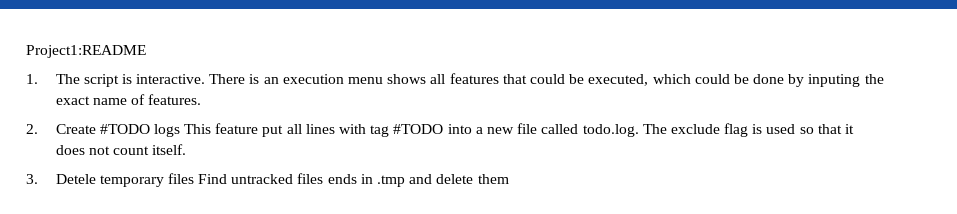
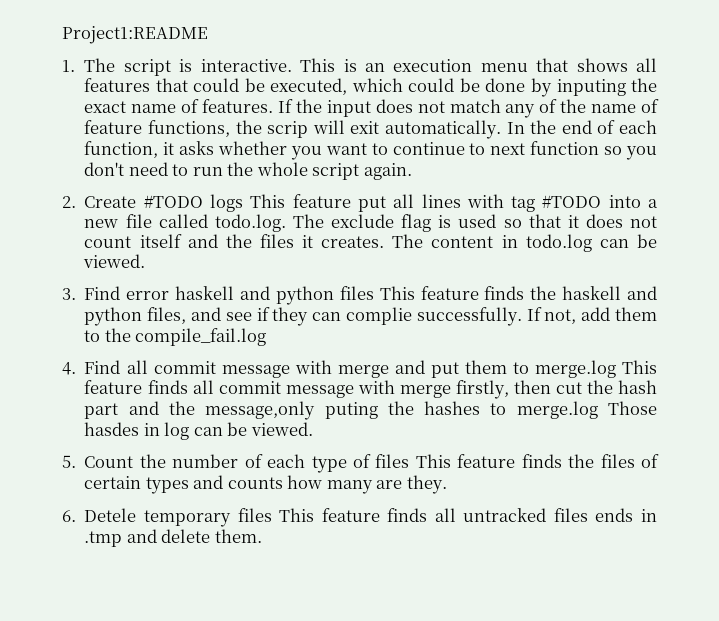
[209,74,246,84] There -> [300,58,336,72] This
(384, 80) none -> [536,58,569,72] that
(202, 99) none -> [278,99,660,118] [84,120,658,139] [84,141,657,160] [84,162,412,180] If the input does not match any of the name of feature functions, the scrip will exit automatically. In the end of each function, it asks whether you want to continue to next function so you don't need to run the whole script again.
[152,144,187,155] [26,173,228,187] itself. // 3. Detele temporary files Find -> [139,234,657,252] [83,254,146,268] [62,286,657,305] [84,307,657,326] [84,328,267,346] [62,360,657,378] [84,380,657,399] [84,401,658,420] [84,422,313,440] [62,454,660,473] [84,475,447,494] [62,508,456,527] itself and the files it creates. The content in todo.log can be viewed. // 3. Find error haskell and python files This feature finds the haskell and python files, and see if they can complie successfully. If not, add them to the compile_fail.log // 4. Find all commit message with merge and put them to merge.log This feature finds all commit message with merge firstly, then cut the hash part and the message,only puting the hashes to merge.log Those hasdes in log can be viewed. // 5. Count the number of each type of files This feature finds the files of certain types and counts how many are they. // 6. Detele temporary files This feature finds all
[477,174,509,184] them -> [214,529,262,543] them.

